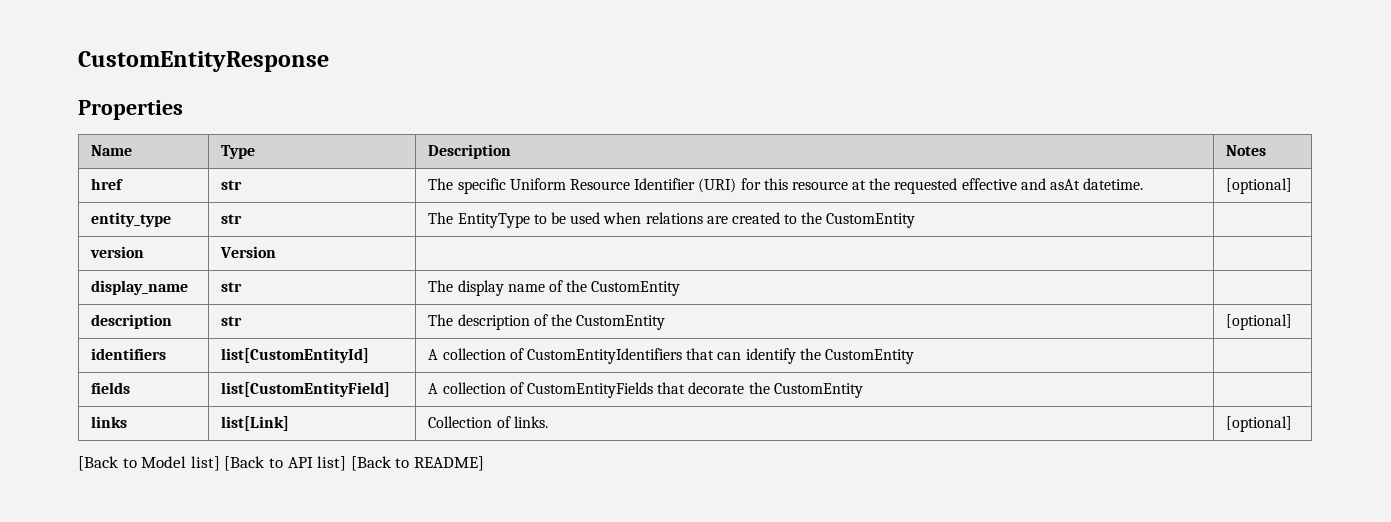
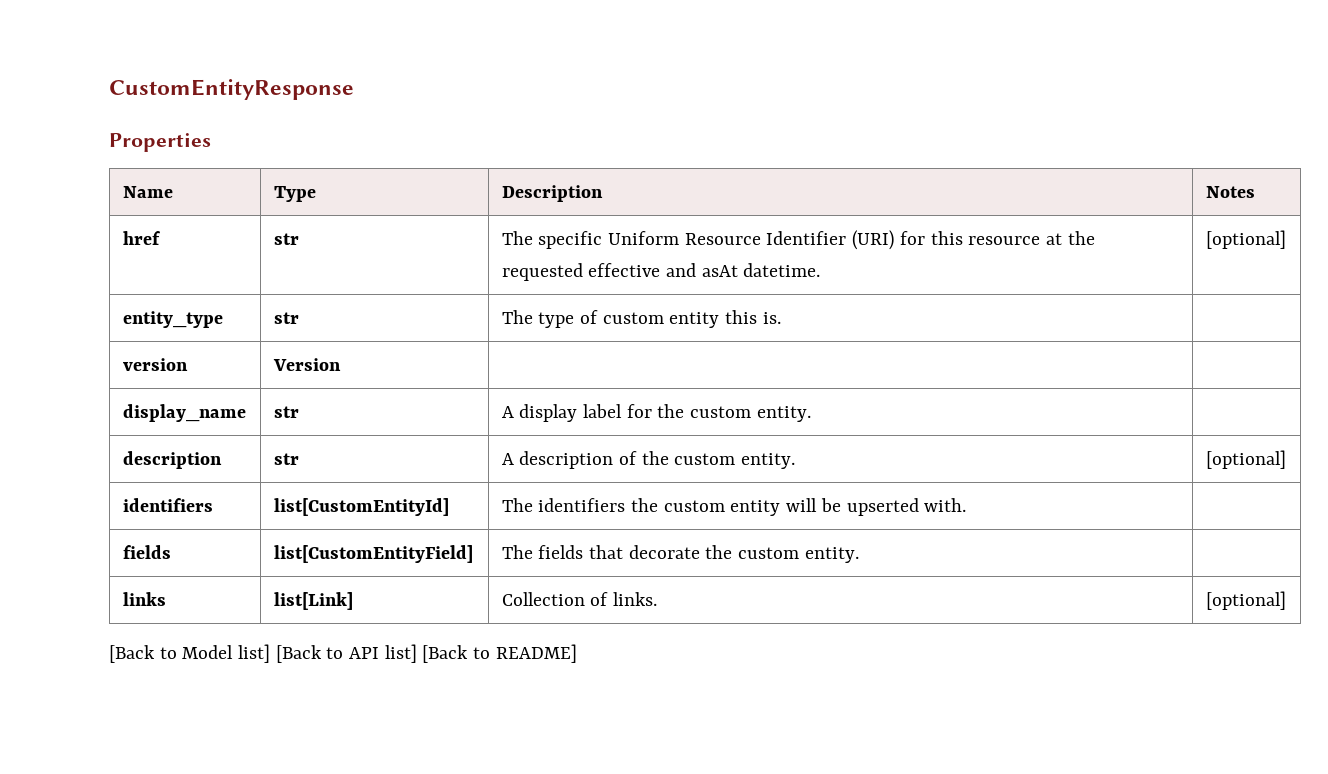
[457,212,916,228] [90,246,145,258] [220,246,277,258] [91,280,189,295] [221,282,243,292] [428,280,681,296] EntityType to be used when relations are created to the CustomEntity | // version | Version | | // display_name | str | The display name of the CustomEntity -> [538,310,781,328] [122,358,188,371] [272,358,341,371] [122,404,246,422] [273,406,299,418] [501,404,811,422] type of custom entity this is. | // version | Version | | // display_name | str | A display label for the custom entity.
[428,314,454,326] The -> [501,453,514,465] A
[576,315,666,330] CustomEntity -> [674,453,796,469] custom entity.
[428,348,914,364] [91,382,131,394] [221,382,391,397] [428,382,654,398] A collection of CustomEntityIdentifiers that can identify the CustomEntity | // fields | list[CustomEntityField] | A collection of CustomEntityFields -> [501,498,967,516] [122,545,171,559] [273,545,473,563] [501,545,584,559] The identifiers the custom entity will be upserted with. | // fields | list[CustomEntityField] | The fields
[773,383,863,398] CustomEntity -> [738,547,859,563] custom entity.

